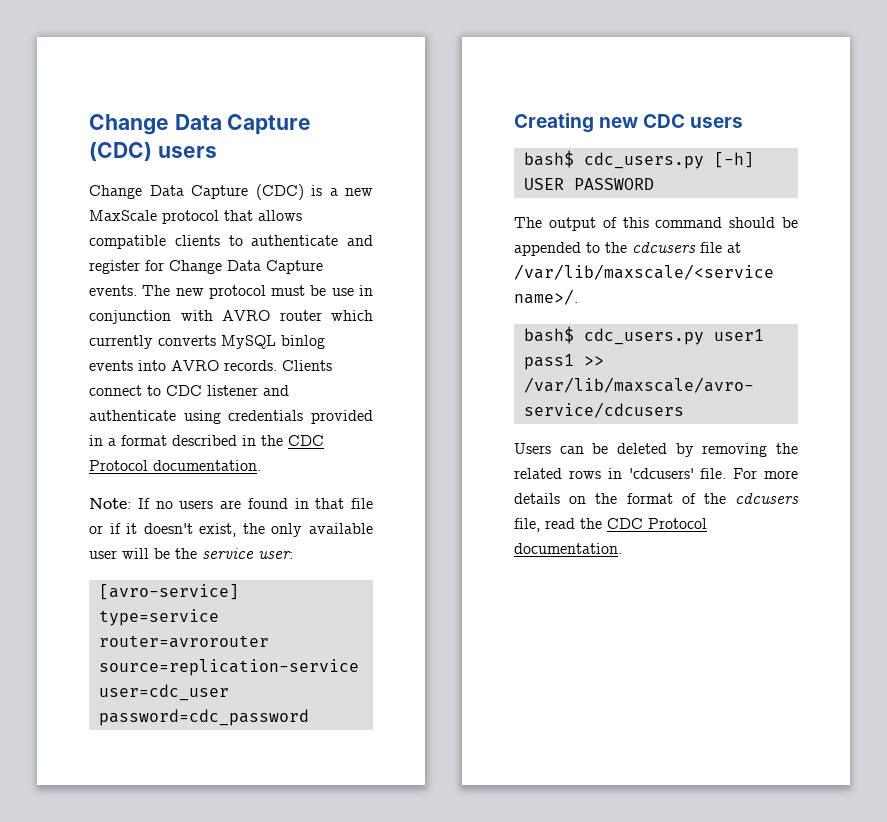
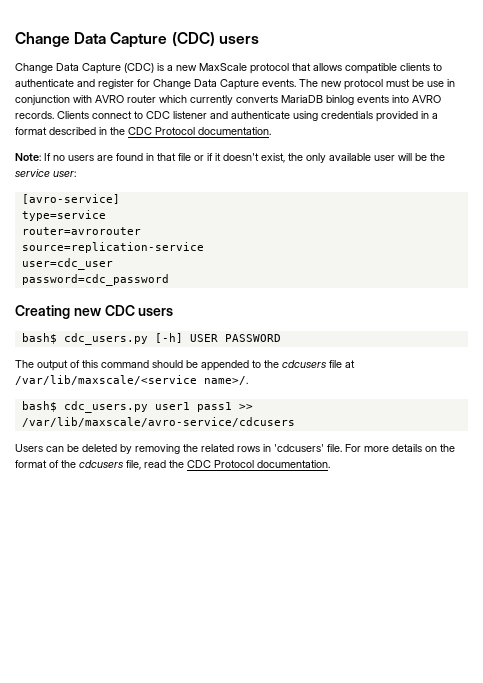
[221,335,276,349] MySQL -> [281,95,323,103] MariaDB

